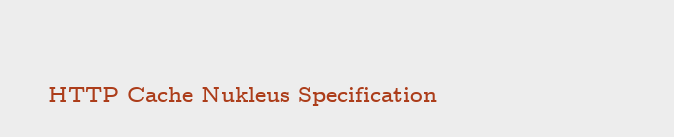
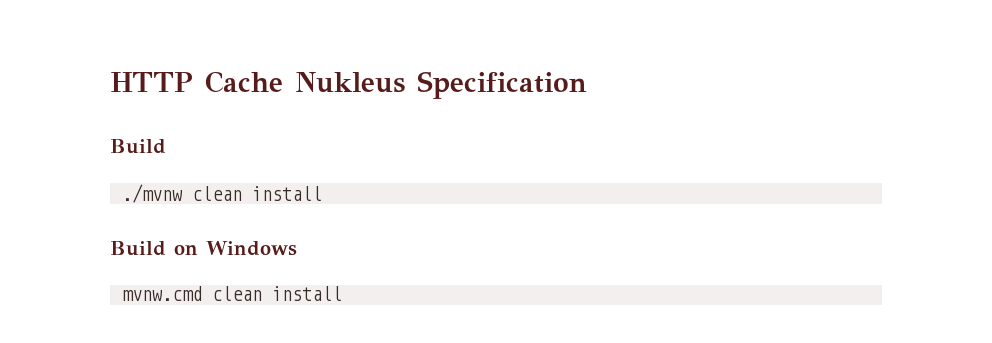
(437, 96) none -> [110,139,166,154] [122,184,323,203] [110,241,297,256] [122,286,343,301] // Build // ./mvnw clean install // Build on Windows // mvnw.cmd clean install

